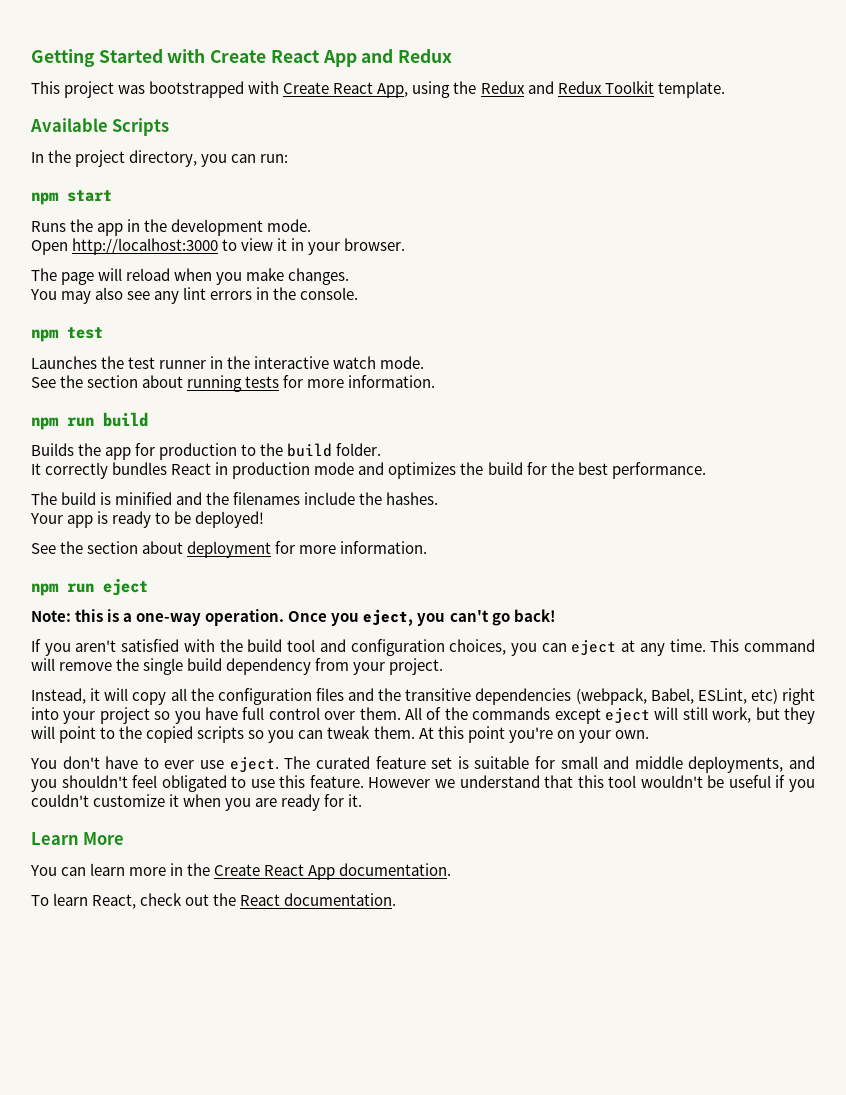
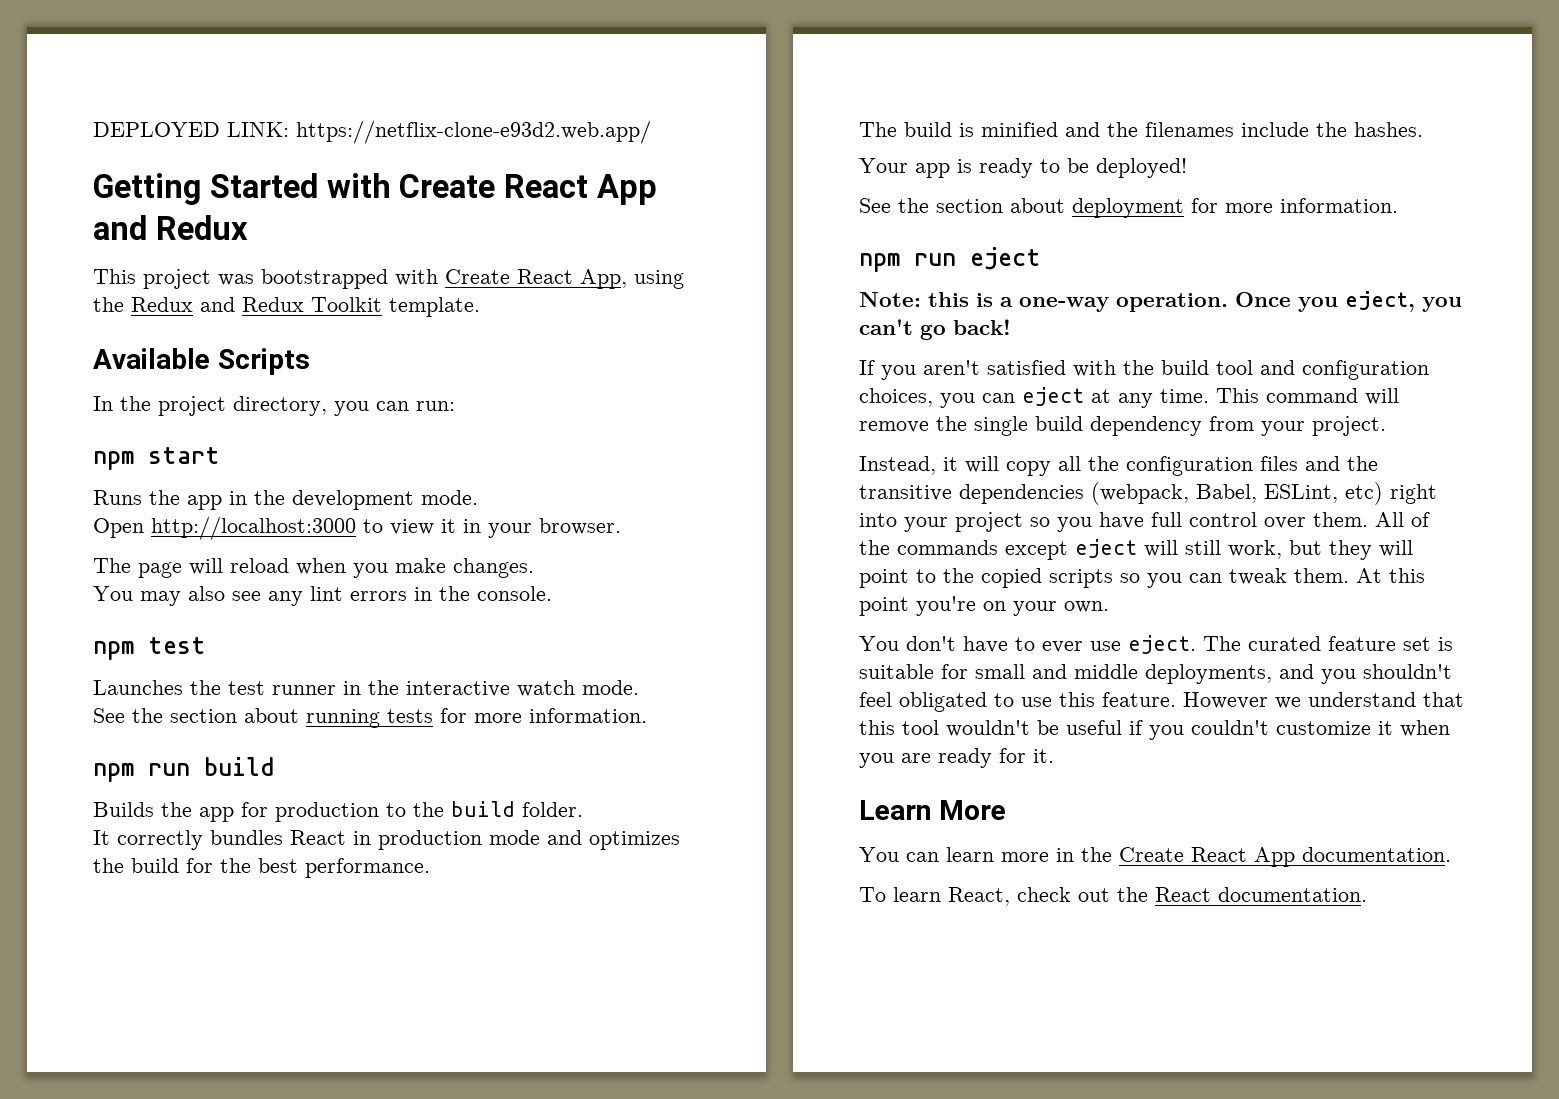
(31, 58) none -> [93,120,651,144] DEPLOYED LINK: https://netflix-clone-e93d2.web.app/ //

